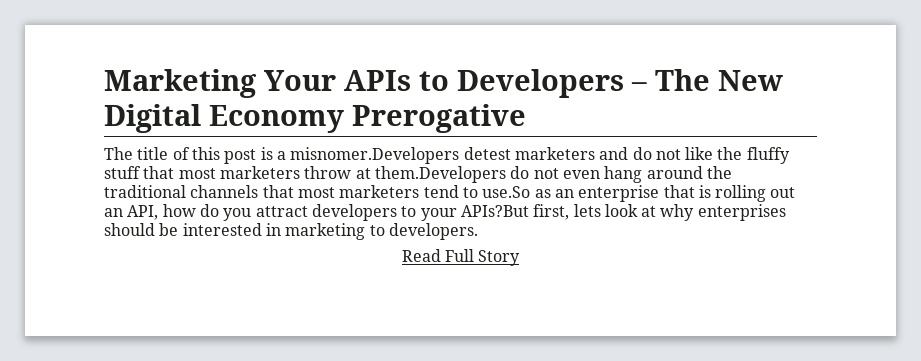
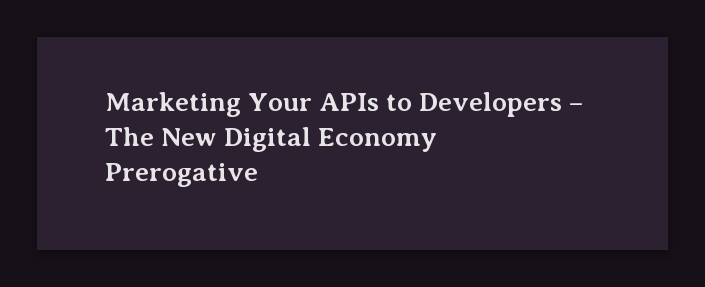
[104,147,790,164] [104,166,732,183] [104,185,796,202] [104,204,786,221] [104,223,478,240] [401,249,521,266] // The title of this post is a misnomer.Developers detest marketers and do not like the fluffy stuff that most marketers throw at them.Developers do not even hang around the traditional channels that most marketers tend to use.So as an enterprise that is rolling out an API, how do you attract developers to your APIs?But first, lets look at why enterprises should be interested in marketing to developers. // Read Full Story -> (258, 175) none

